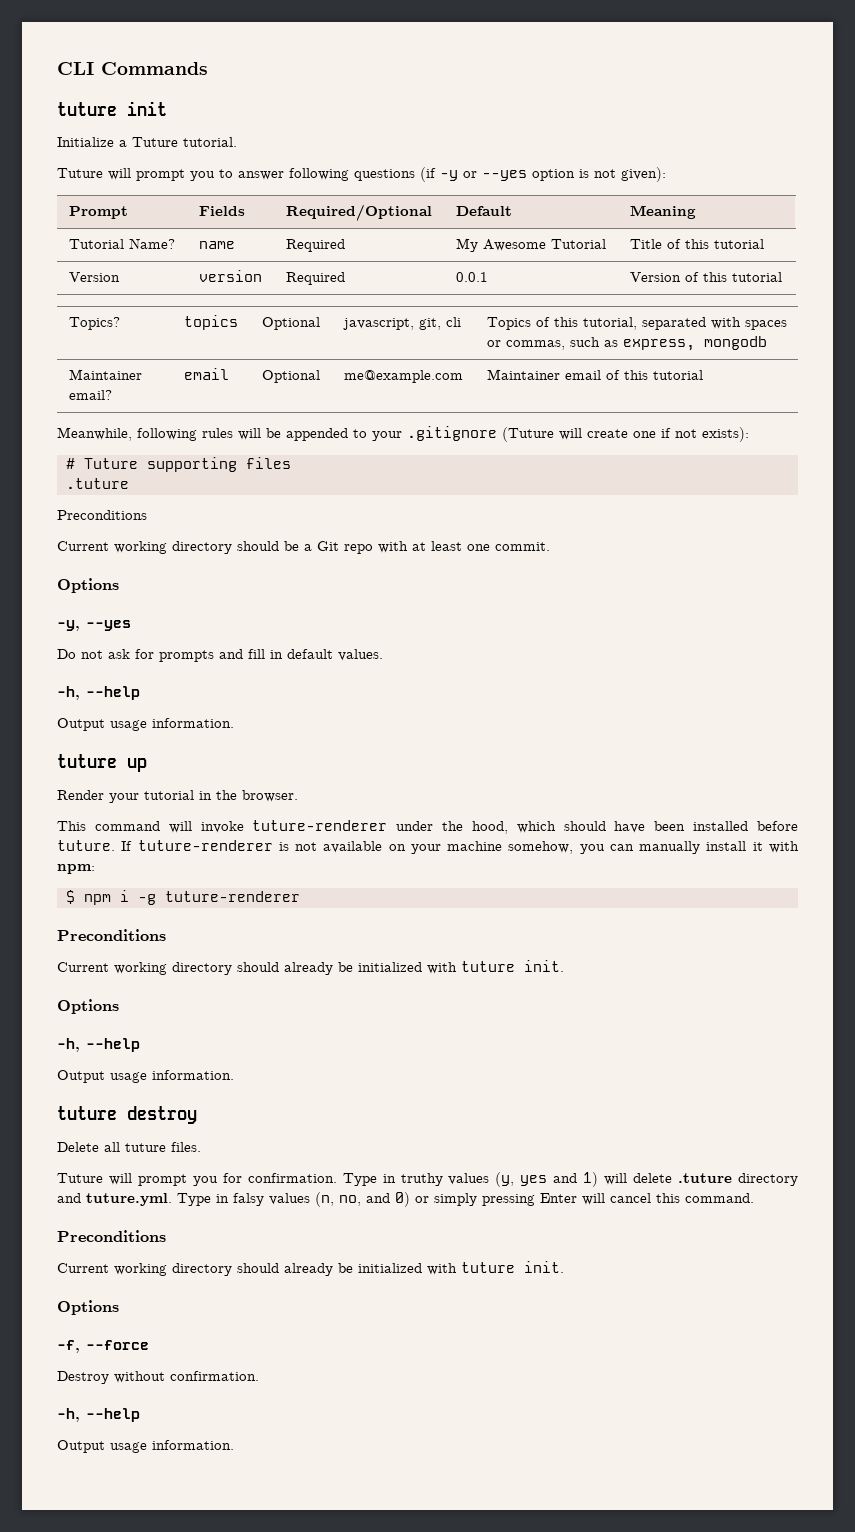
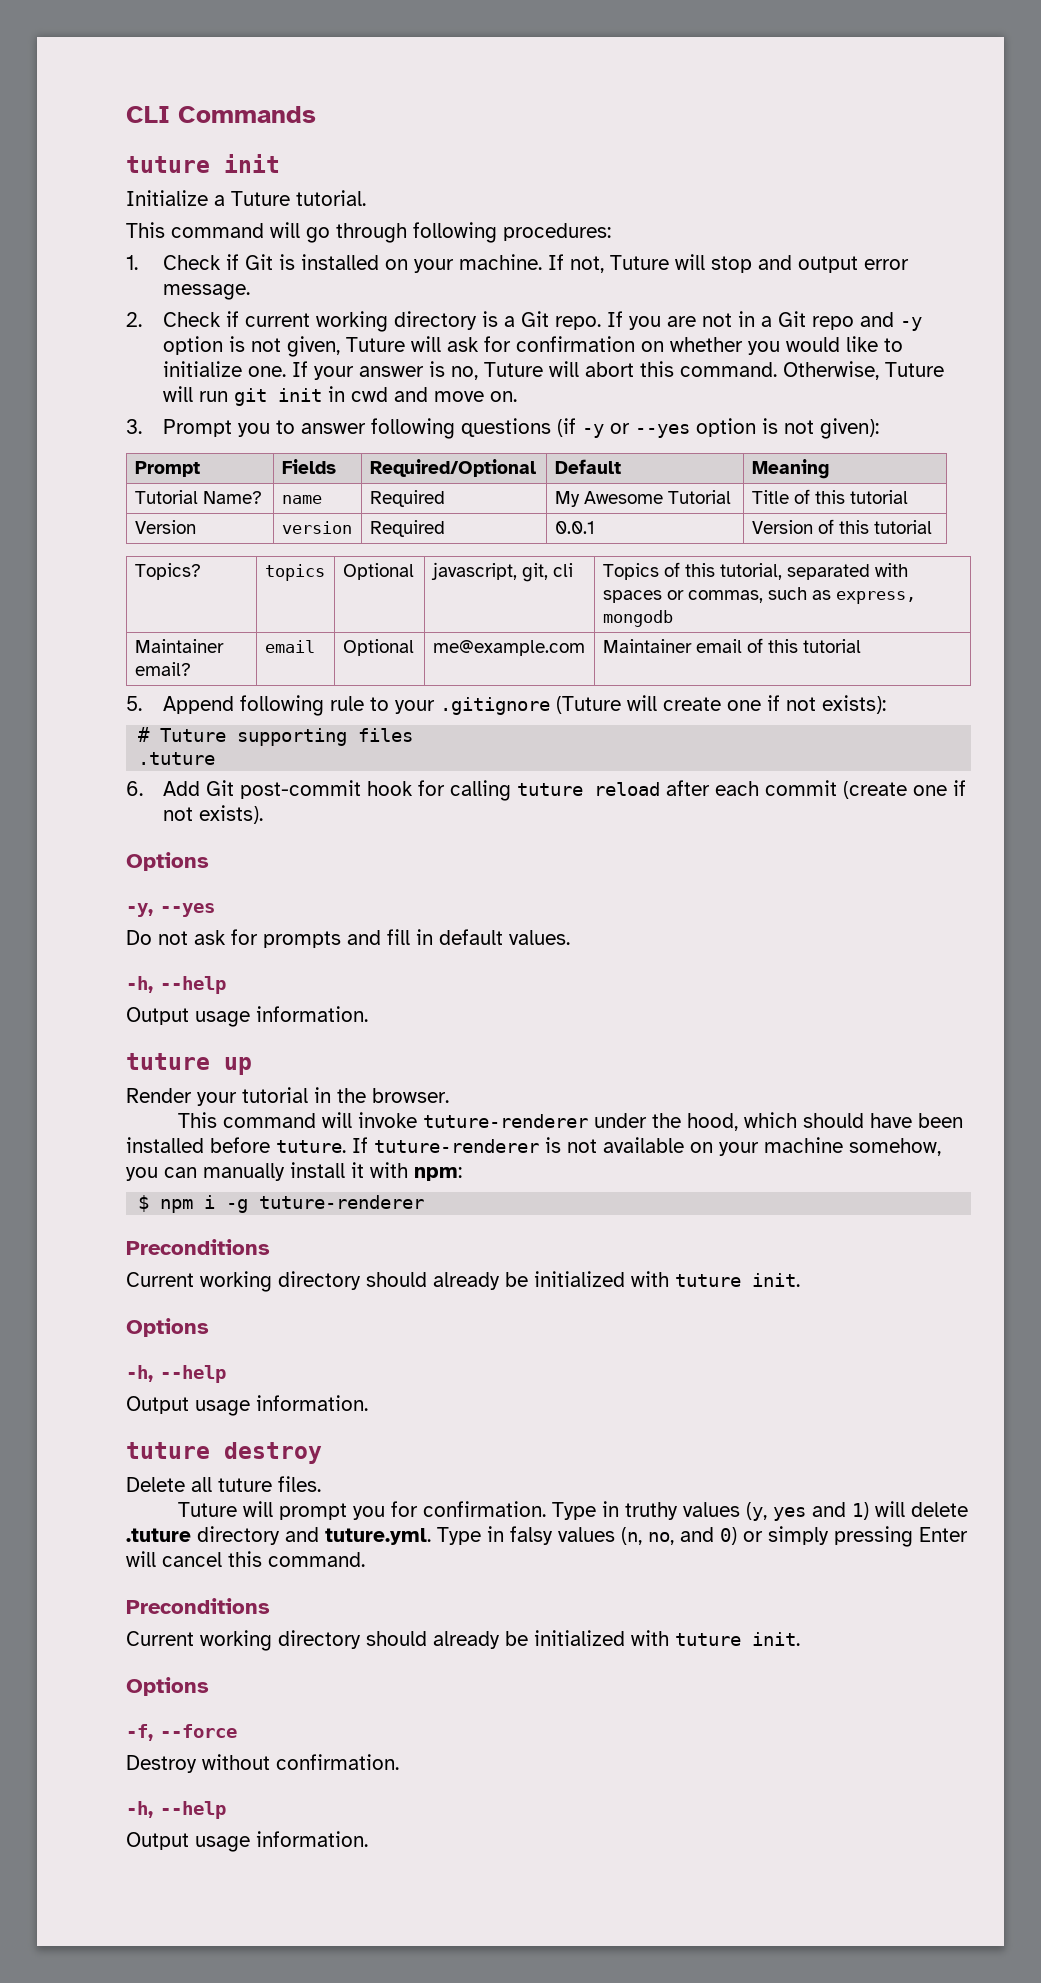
[57,168,185,181] Tuture will prompt -> [126,222,611,243] [126,254,909,273] [162,284,250,300] [126,311,922,332] [162,336,903,357] [162,361,944,380] [162,386,517,406] [126,419,232,437] This command will go through following procedures: // 1. Check if Git is installed on your machine. If not, Tuture will stop and output error message. // 2. Check if current working directory is a Git repo. If you are not in a Git repo and -y option is not given, Tuture will ask for confirmation on whether you would like to initialize one. If your answer is no, Tuture will abort this command. Otherwise, Tuture will run git init in cwd and move on. // 3. Prompt
[57,427,348,441] Meanwhile, following rules will be appended -> [126,695,364,716] 5. Append following rule
[57,510,147,520] [57,541,550,554] Preconditions // Current working directory should be a Git repo with at least one commit. -> [126,780,966,801] [162,805,263,824] 6. Add Git post-commit hook for calling tuture reload after each commit (create one if not exists).

